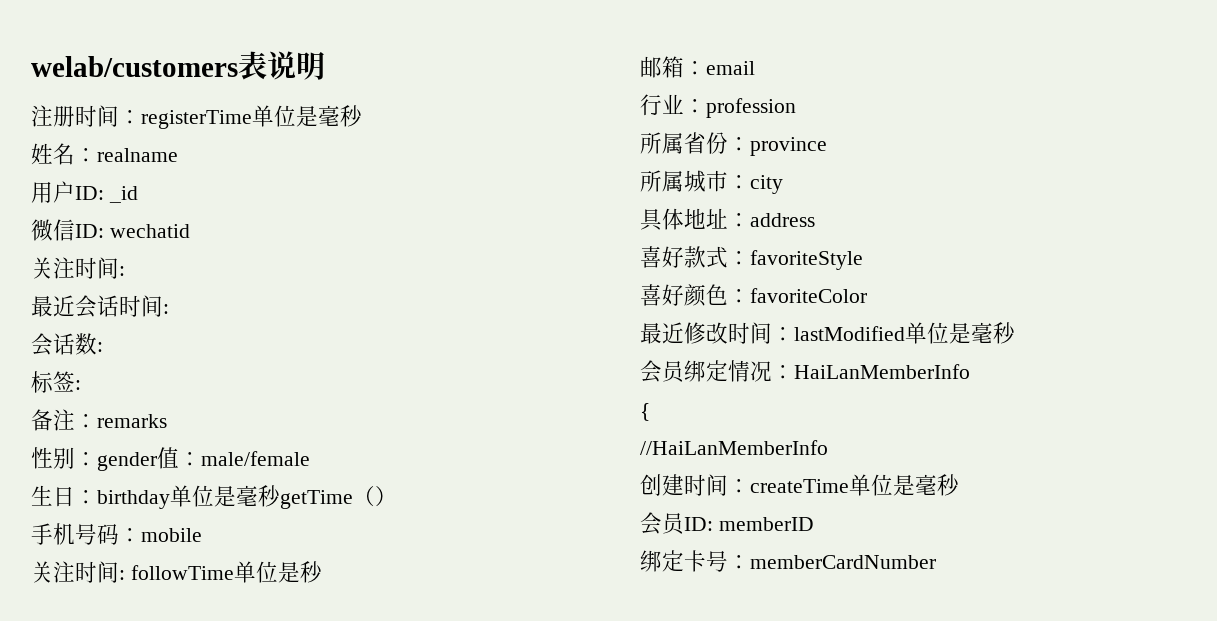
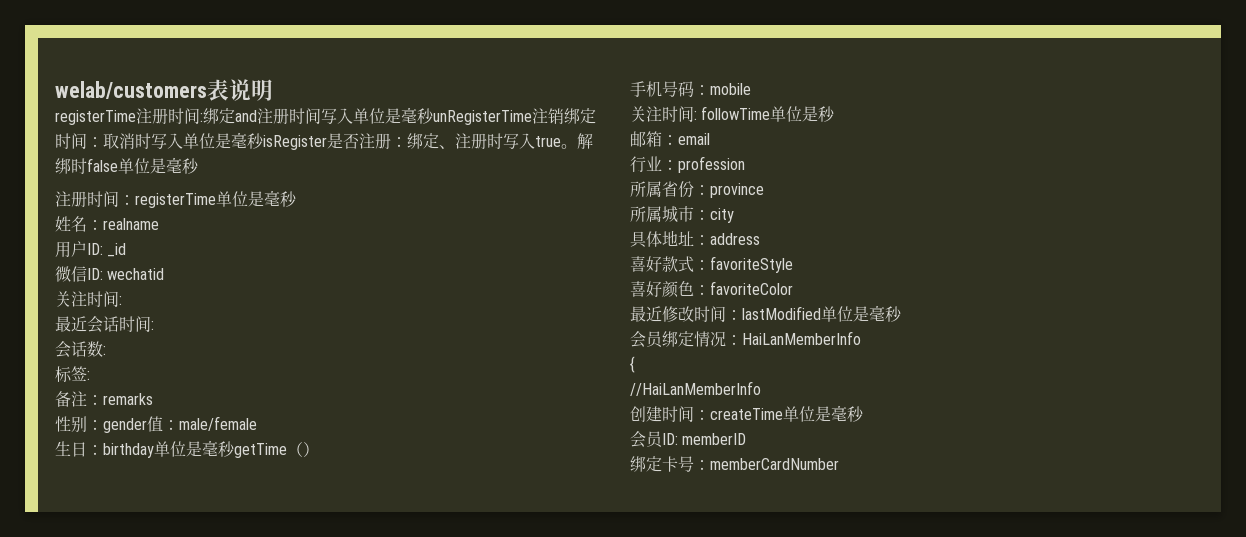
(325, 65) none -> [55,107,596,125] [55,132,593,150] [55,157,199,174] // registerTime注册时间:绑定and注册时间写入单位是毫秒unRegisterTime注销绑定时间：取消时写入单位是毫秒isRegister是否注册：绑定、注册时写入true。解绑时false单位是毫秒

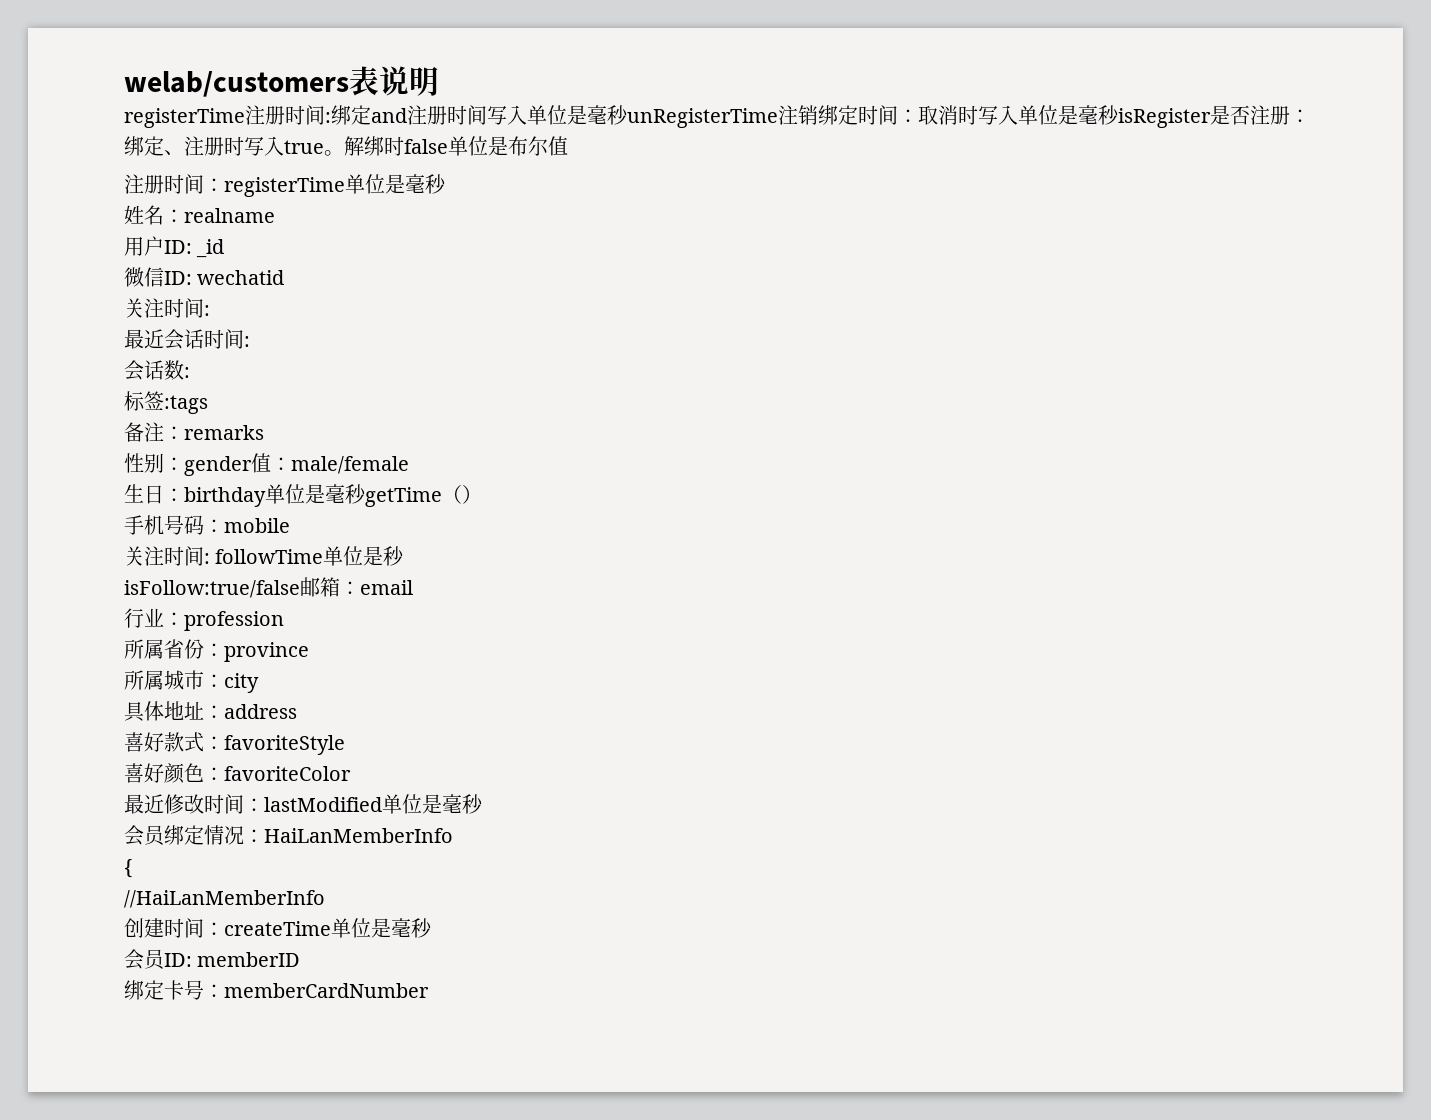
[166,157,199,174] 毫秒 -> [508,136,568,156] 布尔值
[87,371,90,380] : -> [164,395,208,414] :tags
(836, 114) none -> [124,580,300,598] isFollow:true/false

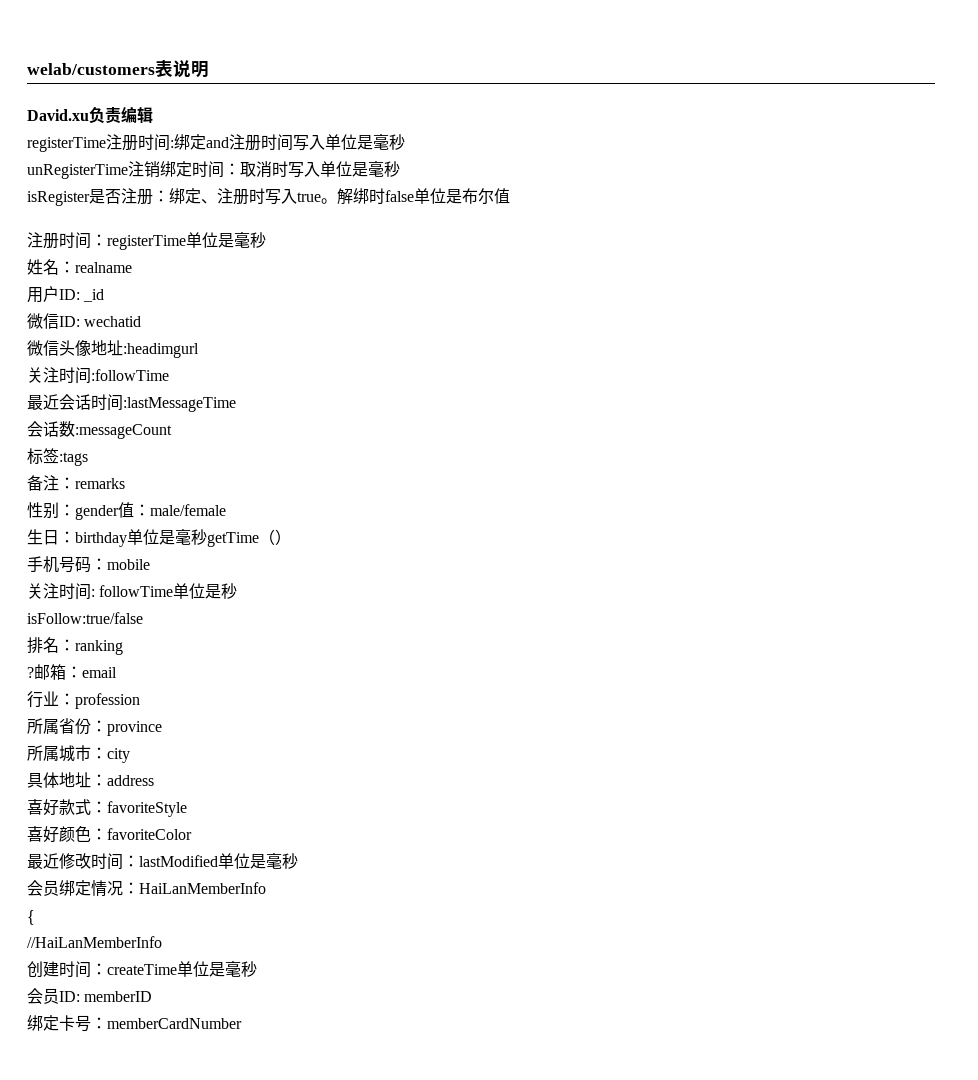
(439, 81) none -> [27,106,153,124] // David.xu负责编辑
(628, 115) none -> (405, 142) //
(1119, 115) none -> (400, 169) //
[124,298,210,318] // 关注时间: -> [27,340,199,358] [27,367,169,384] // 微信头像地址:headimgurl // 关注时间:followTime
[244,336,250,347] : -> [123,397,236,412] :lastMessageTime
[184,367,190,378] : -> [75,424,172,439] :messageCount
(300, 589) none -> [27,637,123,655] [27,667,34,678] // 排名：ranking // ?

